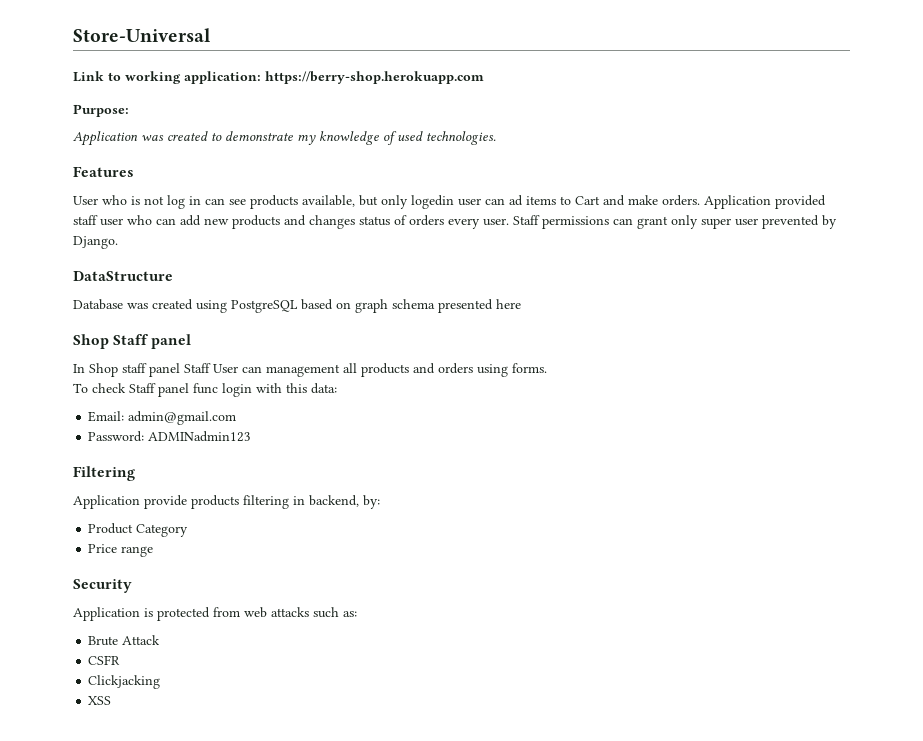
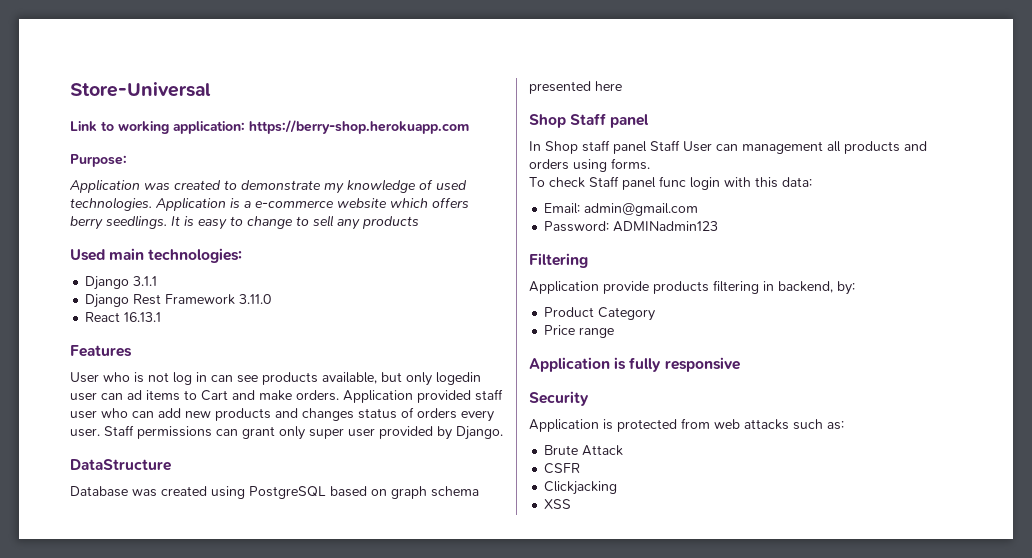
(496, 138) none -> [155,197,469,211] [70,215,419,230] [70,248,243,263] [85,276,158,290] [85,294,272,308] [85,312,162,322] Application is a e-commerce website which offers berry seedlings. It is easy to change to sell any products // Used main technologies: // Django 3.1.1 // Django Rest Framework 3.11.0 // React 16.13.1
[762,215,819,229] prevented -> [379,426,433,439] provided
(154, 551) none -> [529,357,740,372] // Application is fully responsive

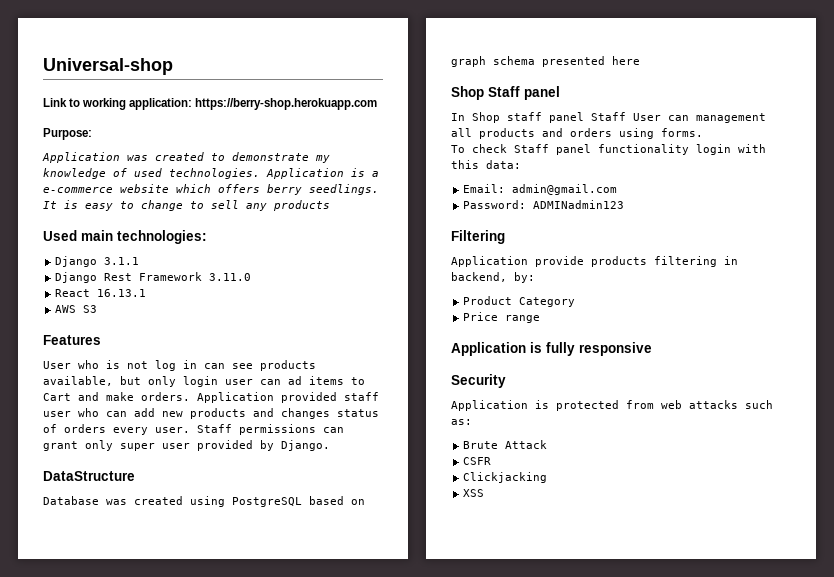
[70,82,211,97] Store-Universal -> [43,58,173,75] Universal-shop
(162, 317) none -> [55,305,98,313] // AWS S3
[436,372,481,385] logedin -> [183,376,218,387] login
[659,176,686,187] func -> [598,144,689,155] functionality

